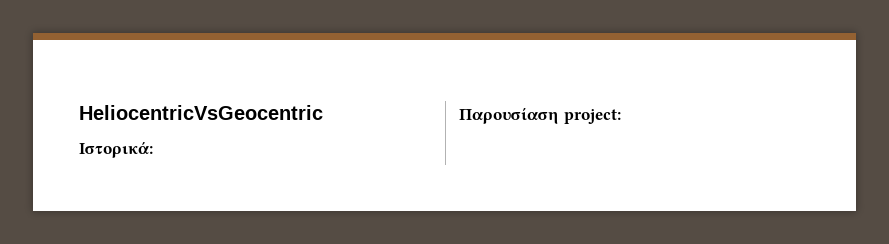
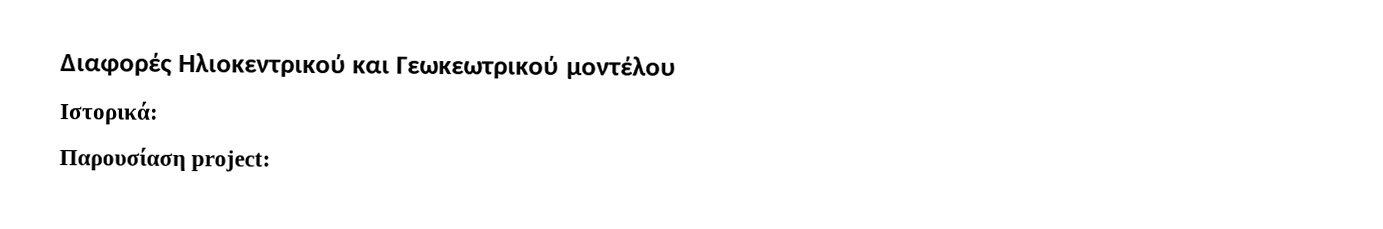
[79,105,323,120] HeliocentricVsGeocentric -> [60,52,676,80] Διαφορές Ηλιοκεντρικού και Γεωκεωτρικού μοντέλου

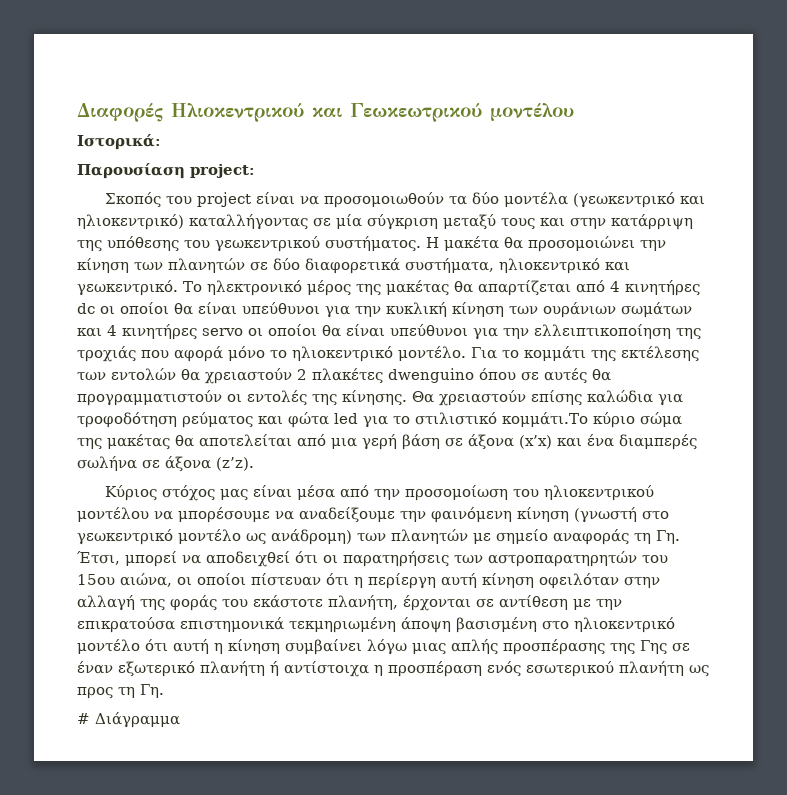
(272, 161) none -> [105,192,706,208] [77,214,693,230] [77,236,666,252] [77,258,630,274] [77,280,700,296] [77,302,692,318] [77,324,701,340] [77,346,699,362] [77,368,611,384] [77,390,683,406] [77,412,682,428] [77,434,697,450] [77,456,254,472] [105,485,655,501] [77,507,669,523] [77,529,680,545] [77,551,668,567] [77,573,660,589] [77,595,622,611] [77,617,675,633] [77,639,690,655] [77,661,709,677] [77,684,164,699] [77,712,180,728] // Σκοπός του project είναι να προσομοιωθούν τα δύο μοντέλα (γεωκεντρικό και ηλιοκεντρικό) καταλλήγοντας σε μία σύγκριση μεταξύ τους και στην κατάρριψη της υπόθεσης του γεωκεντρικού συστήματος. Η μακέτα θα προσομοιώνει την κίνηση των πλανητών σε δύο διαφορετικά συστήματα, ηλιοκεντρικό και γεωκεντρικό. Το ηλεκτρονικό μέρος της μακέτας θα απαρτίζεται από 4 κινητήρες dc οι οποίοι θα είναι υπεύθυνοι για την κυκλική κίνηση των ουράνιων σωμάτων και 4 κινητήρες servo οι οποίοι θα είναι υπεύθυνοι για την ελλειπτικοποίηση της τροχιάς που αφορά μόνο το ηλιοκεντρικό μοντέλο. Για το κομμάτι της εκτέλεσης των εντολών θα χρειαστούν 2 πλακέτες dwenguino όπου σε αυτές θα προγραμματιστούν οι εντολές της κίνησης. Θα χρειαστούν επίσης καλώδια για τροφοδότηση ρεύματος και φώτα led για το στιλιστικό κομμάτι.Το κύριο σώμα της μακέτας θα αποτελείται από μια γερή βάση σε άξονα (x’x) και ένα διαμπερές σωλήνα σε άξονα (z’z). // Κύριος στόχος μας είναι μέσα από την προσομοίωση του ηλιοκεντρικού μοντέλου να μπορέσουμε να αναδείξουμε την φαινόμενη κίνηση (γνωστή στο γεωκεντρικό μοντέλο ως ανάδρομη) των πλανητών με σημείο αναφοράς τη Γη. Έτσι, μπορεί να αποδειχθεί ότι οι παρατηρήσεις των αστροπαρατηρητών του 15ου αιώνα, οι οποίοι πίστευαν ότι η περίεργη αυτή κίνηση οφειλόταν στην αλλαγή της φοράς του εκάστοτε πλανήτη, έρχονται σε αντίθεση με την επικρατούσα επιστημονικά τεκμηριωμένη άποψη βασισμένη στο ηλιοκεντρικό μοντέλο ότι αυτή η κίνηση συμβαίνει λόγω μιας απλής προσπέρασης της Γης σε έναν εξωτερικό πλανήτη ή αντίστοιχα η προσπέραση ενός εσωτερικού πλανήτη ως προς τη Γη. // # Διάγραμμα

